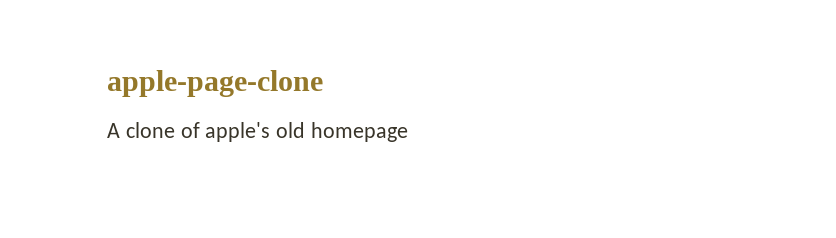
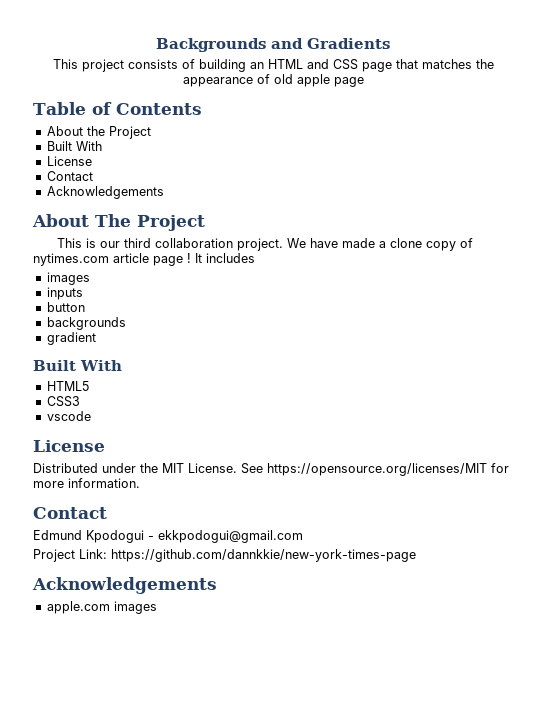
[107,70,323,97] [107,122,409,142] apple-page-clone // A clone of apple's old homepage -> [156,38,390,52] [52,59,494,72] [182,74,364,87] [33,102,202,115] [46,126,151,139] [46,141,102,151] [46,156,92,166] [46,171,93,181] [46,186,164,199] [32,214,205,231] [57,238,474,251] [33,253,255,266] [46,272,90,285] [46,287,83,300] [46,302,85,312] [46,317,126,330] [46,332,96,345] [33,360,122,371] [46,381,89,391] [46,396,80,407] [46,411,91,421] [33,440,105,452] [33,463,509,476] [33,478,140,488] [33,507,107,519] [33,530,303,543] [33,549,416,562] [32,577,217,594] [46,601,157,614] Backgrounds and Gradients // This project consists of building an HTML and CSS page that matches the appearance of old apple page // Table of Contents // About the Project // Built With // License // Contact // Acknowledgements // About The Project // This is our third collaboration project. We have made a clone copy of nytimes.com article page ! It includes // images // inputs // button // backgrounds // gradient // Built With // HTML5 // CSS3 // vscode // License // Distributed under the MIT License. See https://opensource.org/licenses/MIT for more information. // Contact // Edmund Kpodogui - ekkpodogui@gmail.com // Project Link: https://github.com/dannkkie/new-york-times-page // Acknowledgements // apple.com images

